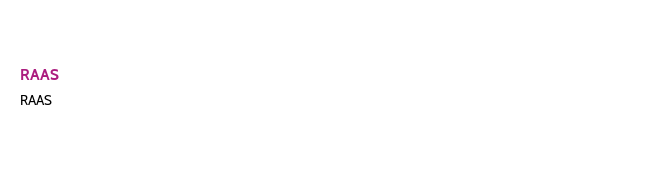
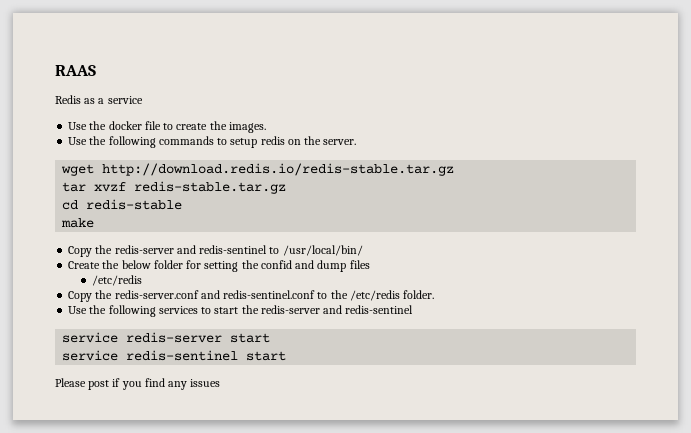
[20,95,52,105] RAAS -> [55,95,143,104] [68,121,266,133] [68,136,357,148] [61,163,455,176] [62,181,287,194] [62,199,183,210] [61,218,95,228] [68,245,363,257] [68,260,370,272] [91,275,142,286] [68,290,435,302] [68,305,414,317] [62,332,271,343] [62,350,287,361] [55,378,221,390] Redis as a service // Use the docker file to create the images. // Use the following commands to setup redis on the server. // wget http://download.redis.io/redis-stable.tar.gz // tar xvzf redis-stable.tar.gz // cd redis-stable // make // Copy the redis-server and redis-sentinel to /usr/local/bin/ // Create the below folder for setting the confid and dump files // /etc/redis // Copy the redis-server.conf and redis-sentinel.conf to the /etc/redis folder. // Use the following services to start the redis-server and redis-sentinel // service redis-server start // service redis-sentinel start // Please post if you find any issues

